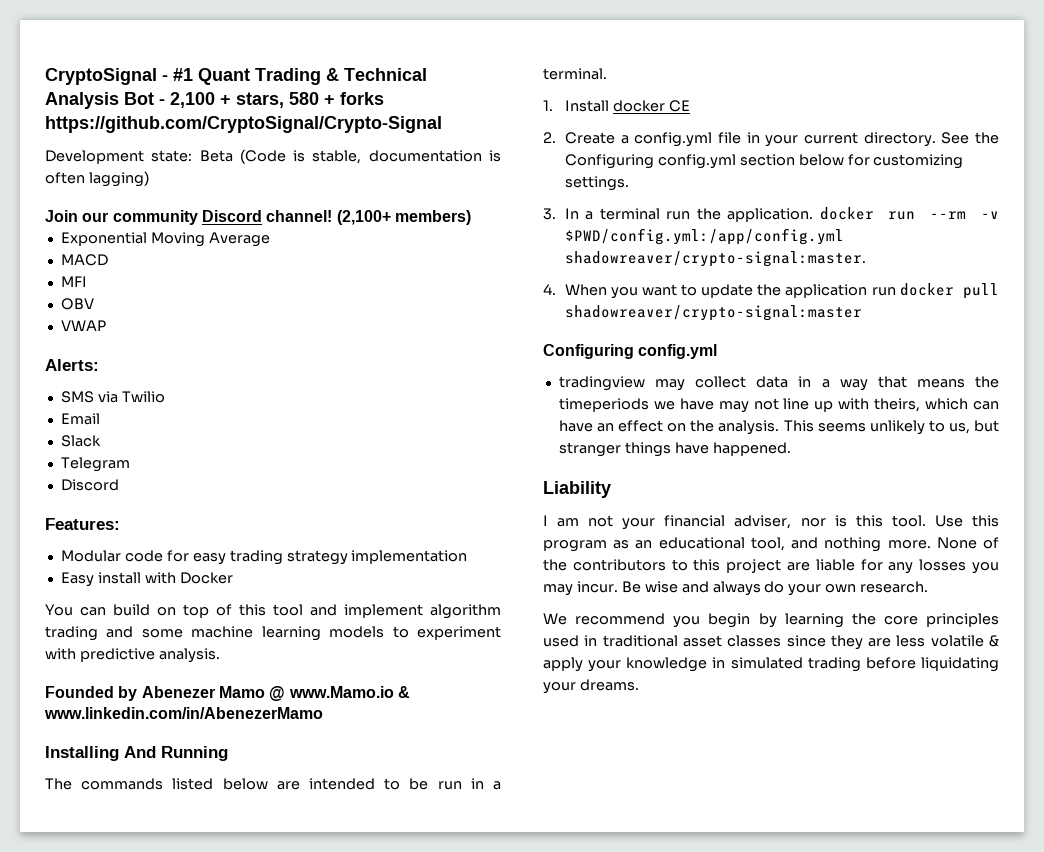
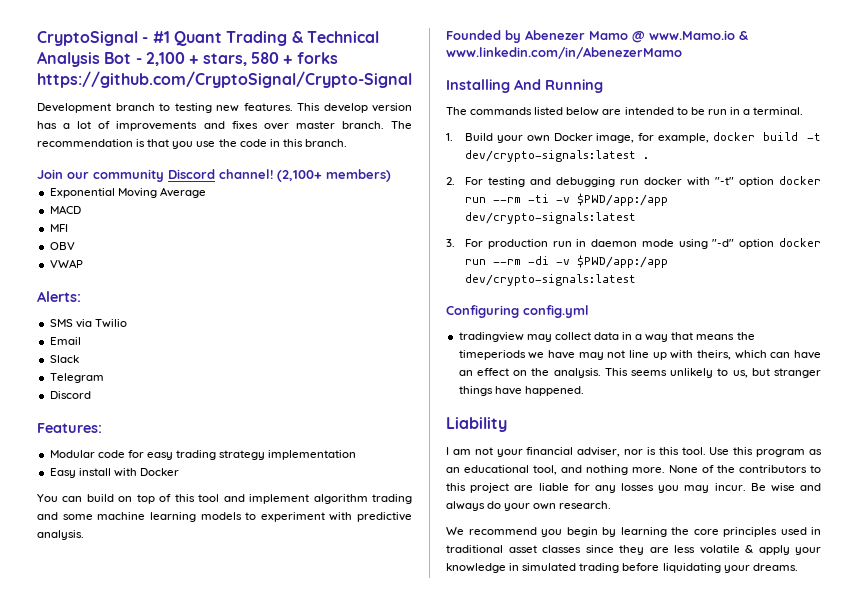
[151,149,501,164] [45,171,149,187] state: Beta (Code is stable, documentation is often lagging) -> [115,103,412,113] [37,121,413,131] [37,139,347,149] branch to testing new features. This develop version has a lot of improvements and fixes over master branch. The recommendation is that you use the code in this branch.
[564,100,690,112] [543,132,999,147] [564,154,964,169] [564,176,629,191] [543,207,999,222] [564,228,844,245] [564,251,866,267] [543,283,999,299] [564,305,862,321] Install docker CE // 2. Create a config.yml file in your current directory. See the Configuring config.yml section below for customizing settings. // 3. In a terminal run the application. docker run --rm -v $PWD/config.yml:/app/config.yml shadowreaver/crypto-signal:master. // 4. When you want to update the application run docker pull shadowreaver/crypto-signal:master -> [465,132,821,143] [465,150,650,162] [446,176,821,187] [465,193,669,206] [465,212,637,224] [446,238,821,249] [465,255,669,268] [465,274,637,286] Build your own Docker image, for example, docker build -t dev/crypto-signals:latest . // 2. For testing and debugging run docker with "-t" option docker run --rm -ti -v $PWD/app:/app dev/crypto-signals:latest // 3. For production run in daemon mode using "-d" option docker run --rm -di -v $PWD/app:/app dev/crypto-signals:latest

